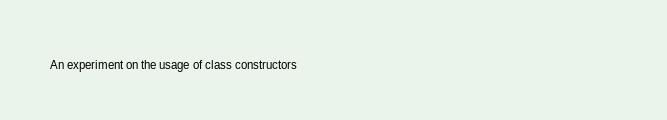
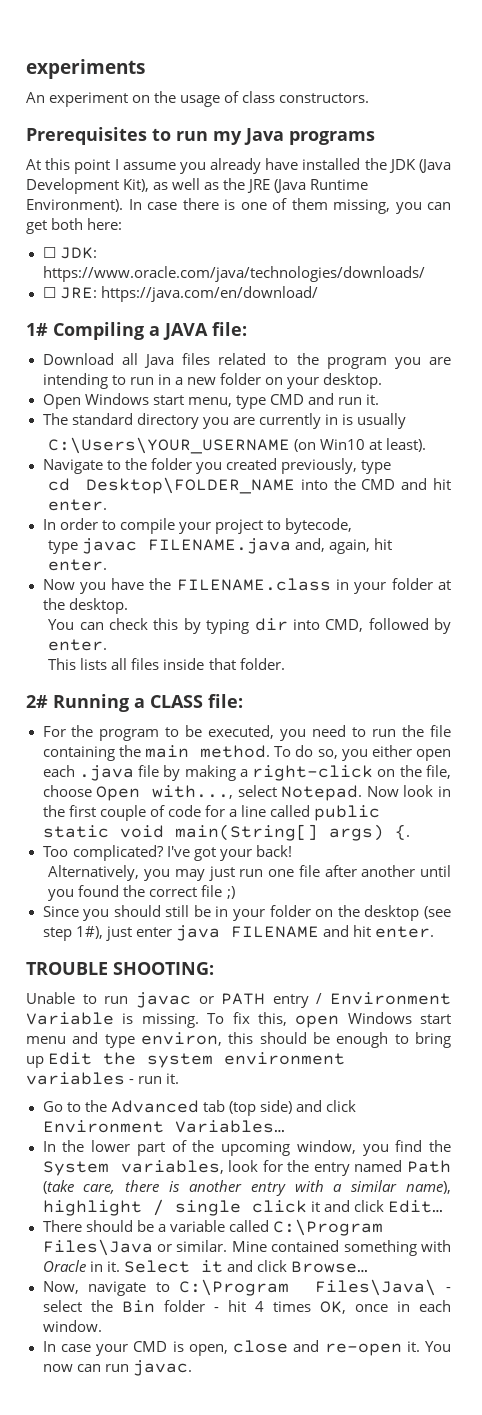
(50, 64) none -> [26,59,145,79] experiments //
[234,60,297,69] constructors -> [279,93,370,103] [26,127,375,145] [26,158,451,174] [26,178,369,194] [26,198,451,214] [26,218,123,234] [42,247,97,259] [42,266,425,282] [42,286,318,302] [26,322,247,340] [42,353,452,369] [42,373,382,389] [42,393,379,409] [42,413,406,429] [48,437,427,454] [42,458,391,474] [48,477,451,494] [48,499,108,511] [42,518,352,534] [48,538,393,554] [48,559,108,571] [42,578,451,594] [42,598,128,614] [48,618,452,634] [48,639,108,651] [48,658,285,670] [26,694,243,712] [42,725,451,741] [42,745,452,761] [42,765,451,781] [42,785,451,801] [42,805,380,821] [42,824,410,841] [42,845,292,861] [48,865,451,881] [48,885,235,901] [42,905,451,921] [42,925,434,941] [26,962,214,975] [26,992,451,1008] [26,1012,451,1028] [26,1032,451,1048] [26,1052,346,1068] [26,1072,180,1085] [42,1100,356,1116] [42,1120,285,1133] [42,1140,451,1156] [42,1160,451,1176] [42,1180,451,1196] [42,1199,443,1216] [42,1219,383,1236] [42,1239,451,1256] [42,1260,368,1273] [42,1279,451,1296] [42,1300,451,1314] [42,1320,102,1332] [42,1340,451,1356] [42,1360,192,1376] constructors. // Prerequisites to run my Java programs // At this point I assume you already have installed the JDK (Java Development Kit), as well as the JRE (Java Runtime Environment). In case there is one of them missing, you can get both here: // ☐ JDK: https://www.oracle.com/java/technologies/downloads/ // ☐ JRE: https://java.com/en/download/ // 1# Compiling a JAVA file: // Download all Java files related to the program you are intending to run in a new folder on your desktop. // Open Windows start menu, type CMD and run it. // The standard directory you are currently in is usually // C:\Users\YOUR_USERNAME (on Win10 at least). // Navigate to the folder you created previously, type // cd Desktop\FOLDER_NAME into the CMD and hit enter. // In order to compile your project to bytecode, // type javac FILENAME.java and, again, hit enter. // Now you have the FILENAME.class in your folder at the desktop. // You can check this by typing dir into CMD, followed by enter. // This lists all files inside that folder. // 2# Running a CLASS file: // For the program to be executed, you need to run the file containing the main method. To do so, you either open each .java file by making a right-click on the file, choose Open with..., select Notepad. Now look in the first couple of code for a line called public static void main(String[] args) {. // Too complicated? I've got your back! // Alternatively, you may just run one file after another until you found the correct file ;) // Since you should still be in your folder on the desktop (see step 1#), just enter java FILENAME and hit enter. // TROUBLE SHOOTING: // Unable to run javac or PATH entry / Environment Variable is missing. To fix this, open Windows start menu and type environ, this should be enough to bring up Edit the system environment variables - run it. // Go to the Advanced tab (top side) and click Environment Variables… // In the lower part of the upcoming window, you find the System variables, look for the entry named Path (take care, there is another entry with a similar name), highlight / single click it and click Edit… // There should be a variable called C:\Program Files\Java or similar. Mine contained something with Oracle in it. Select it and click Browse… // Now, navigate to C:\Program Files\Java\ - select the Bin folder - hit 4 times OK, once in each window. // In case your CMD is open, close and re-open it. You now can run javac.

